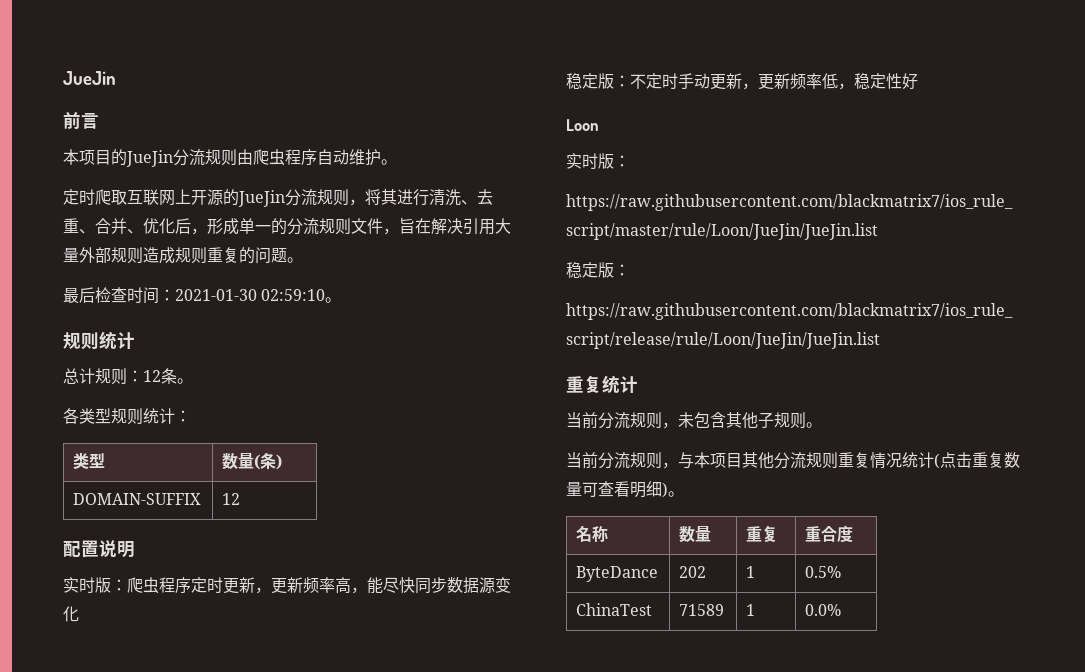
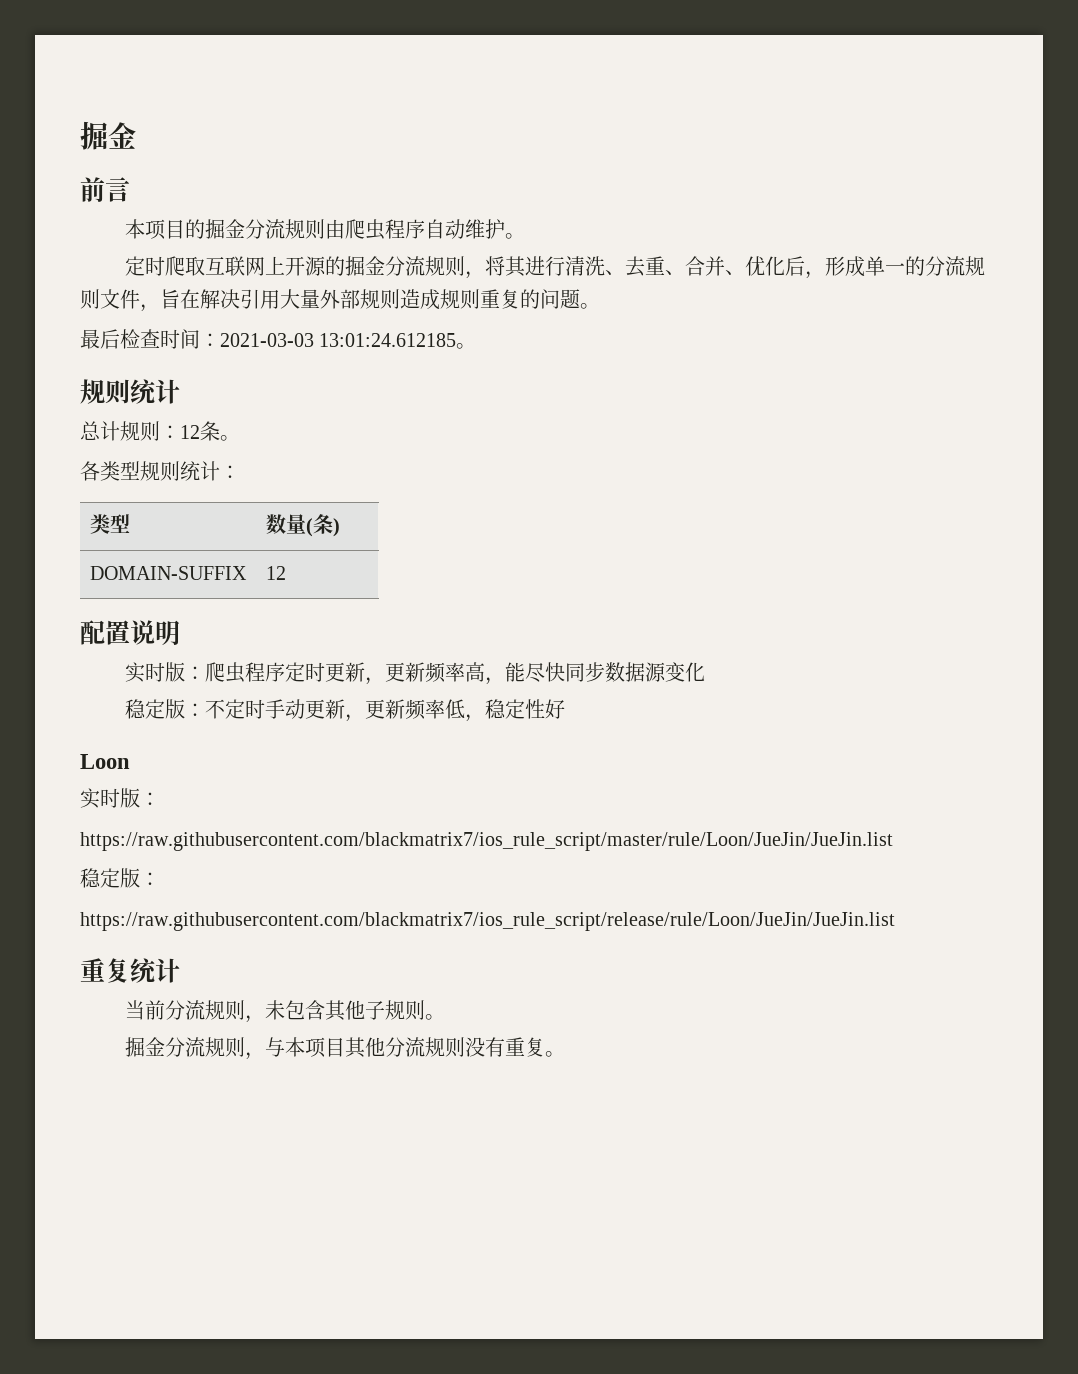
[63,71,116,85] JueJin -> [80,121,136,150] 掘金
[126,150,173,167] JueJin -> [205,219,246,239] 掘金
[238,190,285,207] JueJin -> [345,256,386,276] 掘金
[175,289,326,301] 2021-01-30 02:59:10 -> [220,333,457,347] 2021-03-03 13:01:24.612185
[566,452,598,469] 当前 -> [125,1037,166,1057] 掘金
[838,452,1020,469] [566,481,684,498] [576,526,609,542] [679,526,712,543] [746,525,779,543] [805,525,854,543] [576,566,659,582] [679,566,707,578] [746,566,756,578] [805,566,842,578] [576,603,653,616] [679,604,725,616] [746,604,756,616] [805,604,842,616] 重复情况统计(点击重复数量可查看明细)。 // 名称 | 数量 | 重复 | 重合度 // ByteDance | 202 | 1 | 0.5% // ChinaTest | 71589 | 1 | 0.0% -> [465,1037,566,1057] 没有重复。

